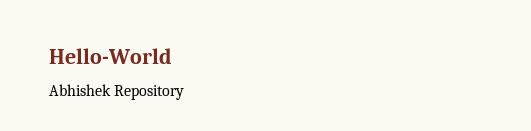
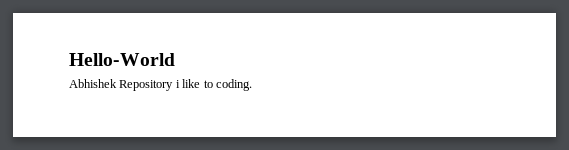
(185, 92) none -> [175,79,252,91] i like to coding.

